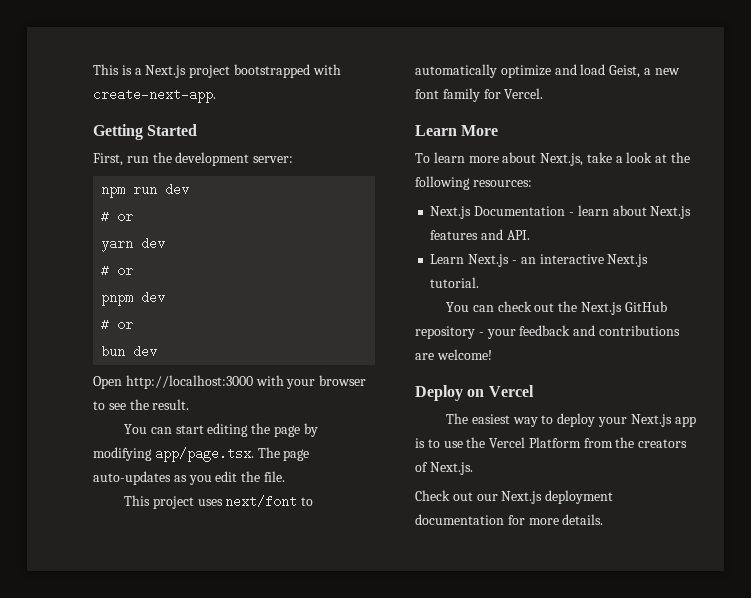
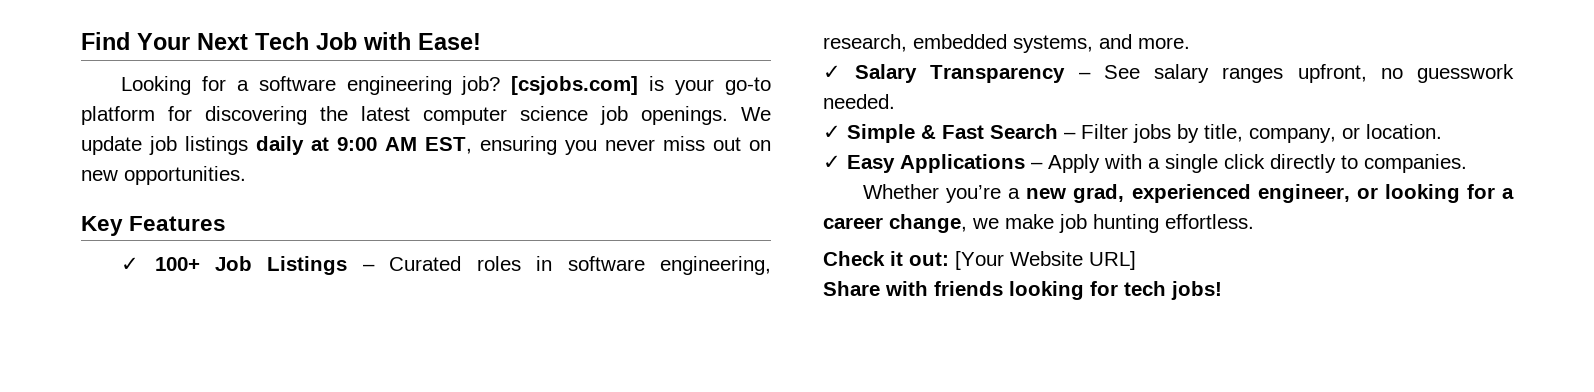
[93,64,341,78] [93,88,216,103] [93,124,198,140] [93,152,294,166] [101,183,190,198] [101,210,134,223] [101,237,166,252] [101,264,134,277] [101,291,166,306] [101,318,134,331] [101,345,158,358] [93,375,367,389] [93,399,190,410] [124,423,318,437] [93,447,310,462] [93,471,285,485] [124,495,314,509] [415,64,680,78] [415,88,544,102] [415,125,499,136] [415,152,691,166] [415,176,532,190] [430,205,692,219] [430,229,530,240] [430,254,649,267] [430,277,480,288] [446,301,667,315] [415,325,680,339] [415,349,492,360] [415,385,534,401] [446,413,696,427] [415,437,688,448] [415,462,473,475] [415,490,614,504] [415,514,604,525] This is a Next.js project bootstrapped with create-next-app. // Getting Started // First, run the development server: // npm run dev // # or // yarn dev // # or // pnpm dev // # or // bun dev // Open http://localhost:3000 with your browser to see the result. // You can start editing the page by modifying app/page.tsx. The page auto-updates as you edit the file. // This project uses next/font to automatically optimize and load Geist, a new font family for Vercel. // Learn More // To learn more about Next.js, take a look at the following resources: // Next.js Documentation - learn about Next.js features and API. // Learn Next.js - an interactive Next.js tutorial. // You can check out the Next.js GitHub repository - your feedback and contributions are welcome! // Deploy on Vercel // The easiest way to deploy your Next.js app is to use the Vercel Platform from the creators of Next.js. // Check out our Next.js deployment documentation for more details. -> [81,32,481,50] [121,76,772,95] [81,106,771,125] [81,136,771,155] [81,166,246,185] [81,216,227,236] [121,256,772,275] [823,34,1190,53] [823,64,1514,83] [823,94,895,109] [823,124,1442,143] [823,154,1467,173] [863,184,1515,203] [823,214,1254,233] [823,251,1136,270] [823,281,1222,300] Find Your Next Tech Job with Ease! // Looking for a software engineering job? [csjobs.com] is your go-to platform for discovering the latest computer science job openings. We update job listings daily at 9:00 AM EST, ensuring you never miss out on new opportunities. // Key Features // ✓ 100+ Job Listings – Curated roles in software engineering, research, embedded systems, and more. // ✓ Salary Transparency – See salary ranges upfront, no guesswork needed. // ✓ Simple & Fast Search – Filter jobs by title, company, or location. // ✓ Easy Applications – Apply with a single click directly to companies. // Whether you’re a new grad, experienced engineer, or looking for a career change, we make job hunting effortless. // Check it out: [Your Website URL] // Share with friends looking for tech jobs!

